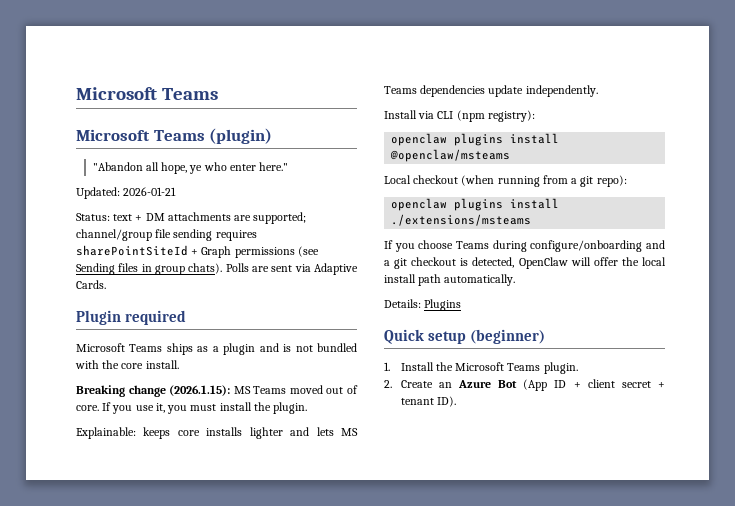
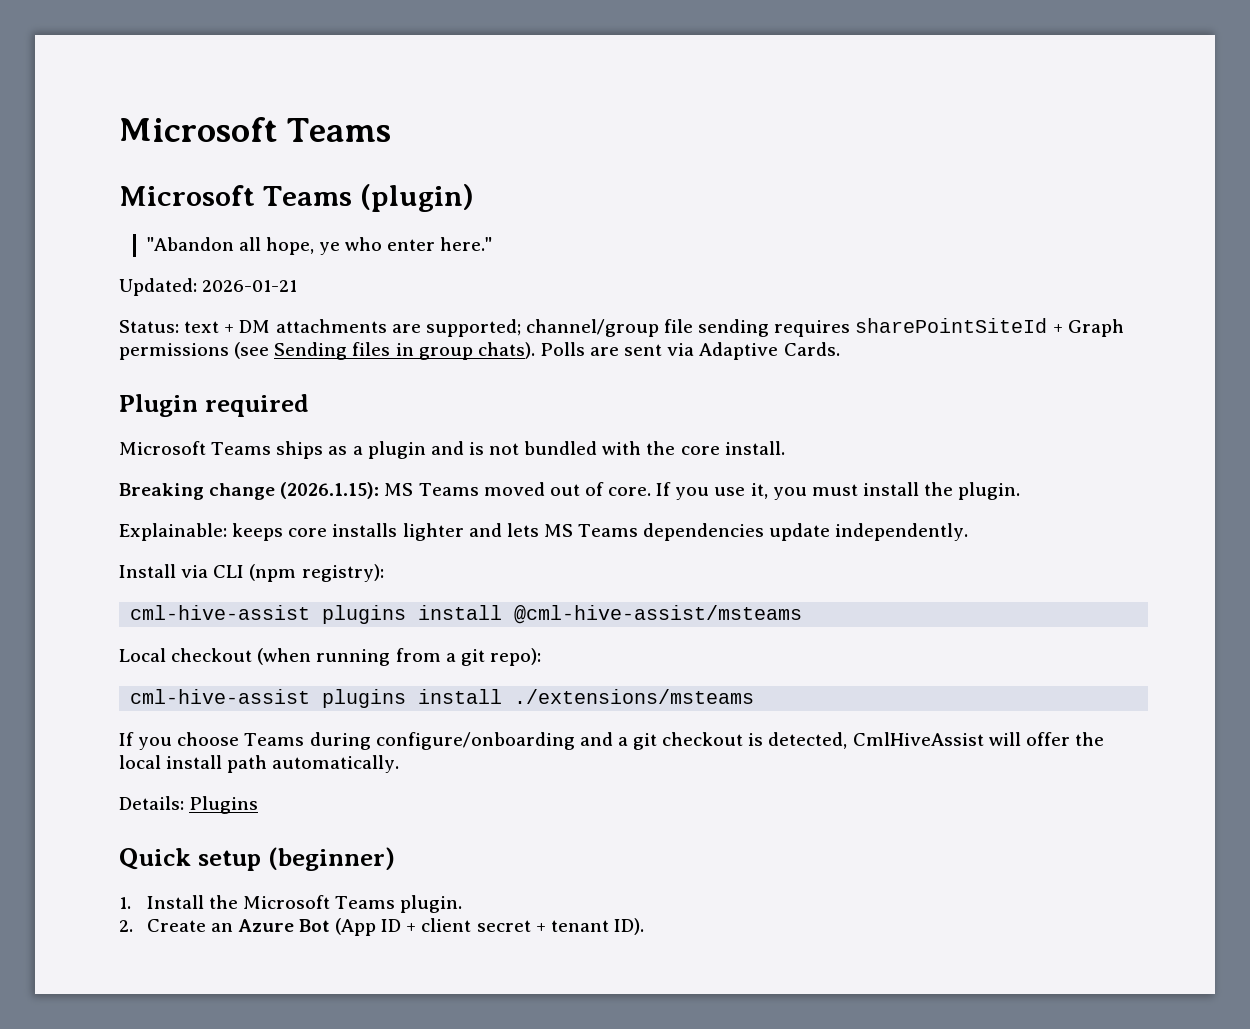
[391,133,560,146] [390,149,511,162] openclaw plugins install @openclaw/msteams -> [130,605,803,624] cml-hive-assist plugins install @cml-hive-assist/msteams
[391,198,448,211] openclaw -> [130,689,311,704] cml-hive-assist
[518,257,568,269] OpenClaw -> [852,732,984,746] CmlHiveAssist

